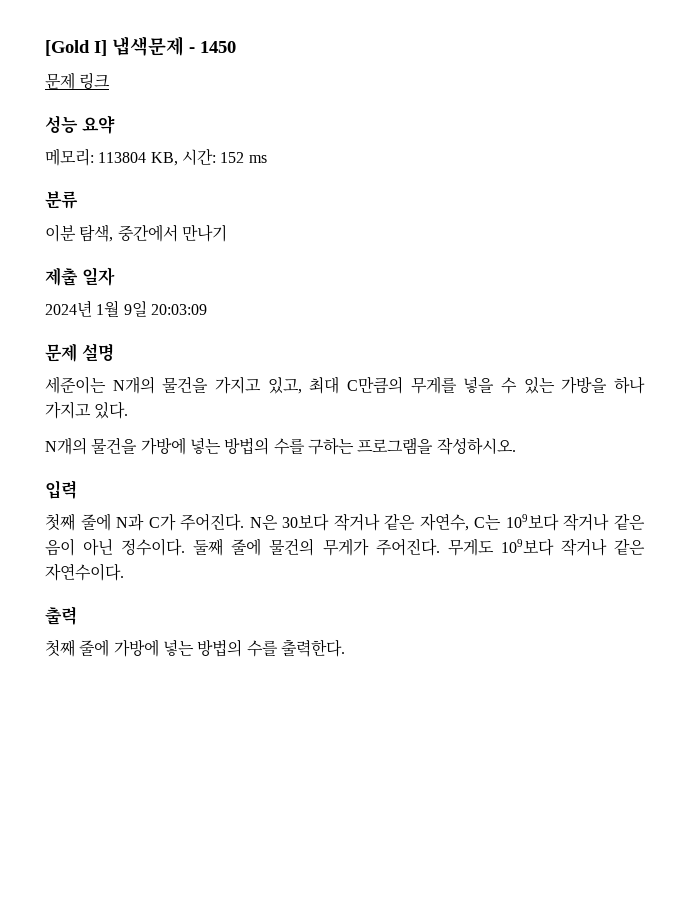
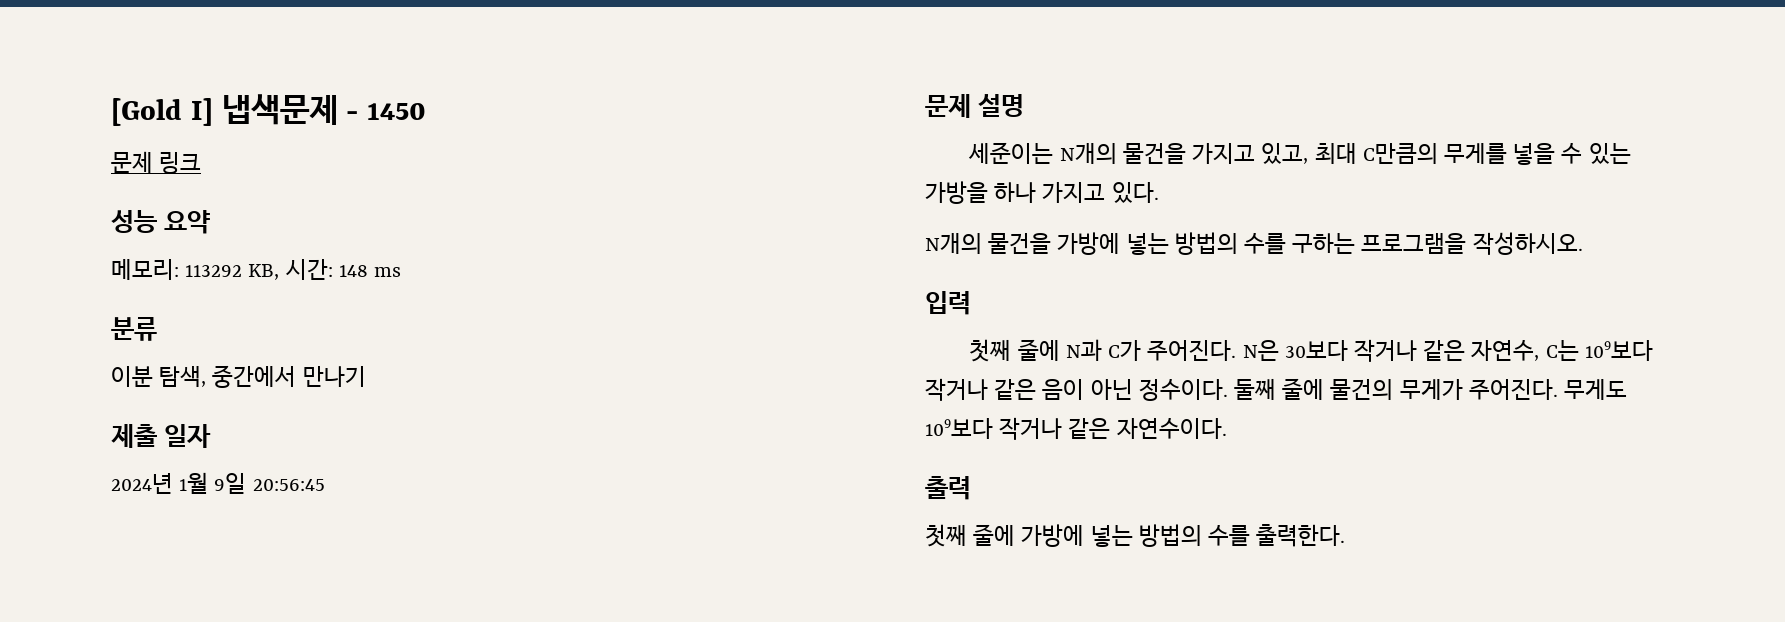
[98,152,147,163] 113804 -> [185,265,243,277] 113292
[220,152,245,163] 152 -> [338,265,368,277] 148
[150,304,207,315] 20:03:09 -> [252,479,325,491] 20:56:45

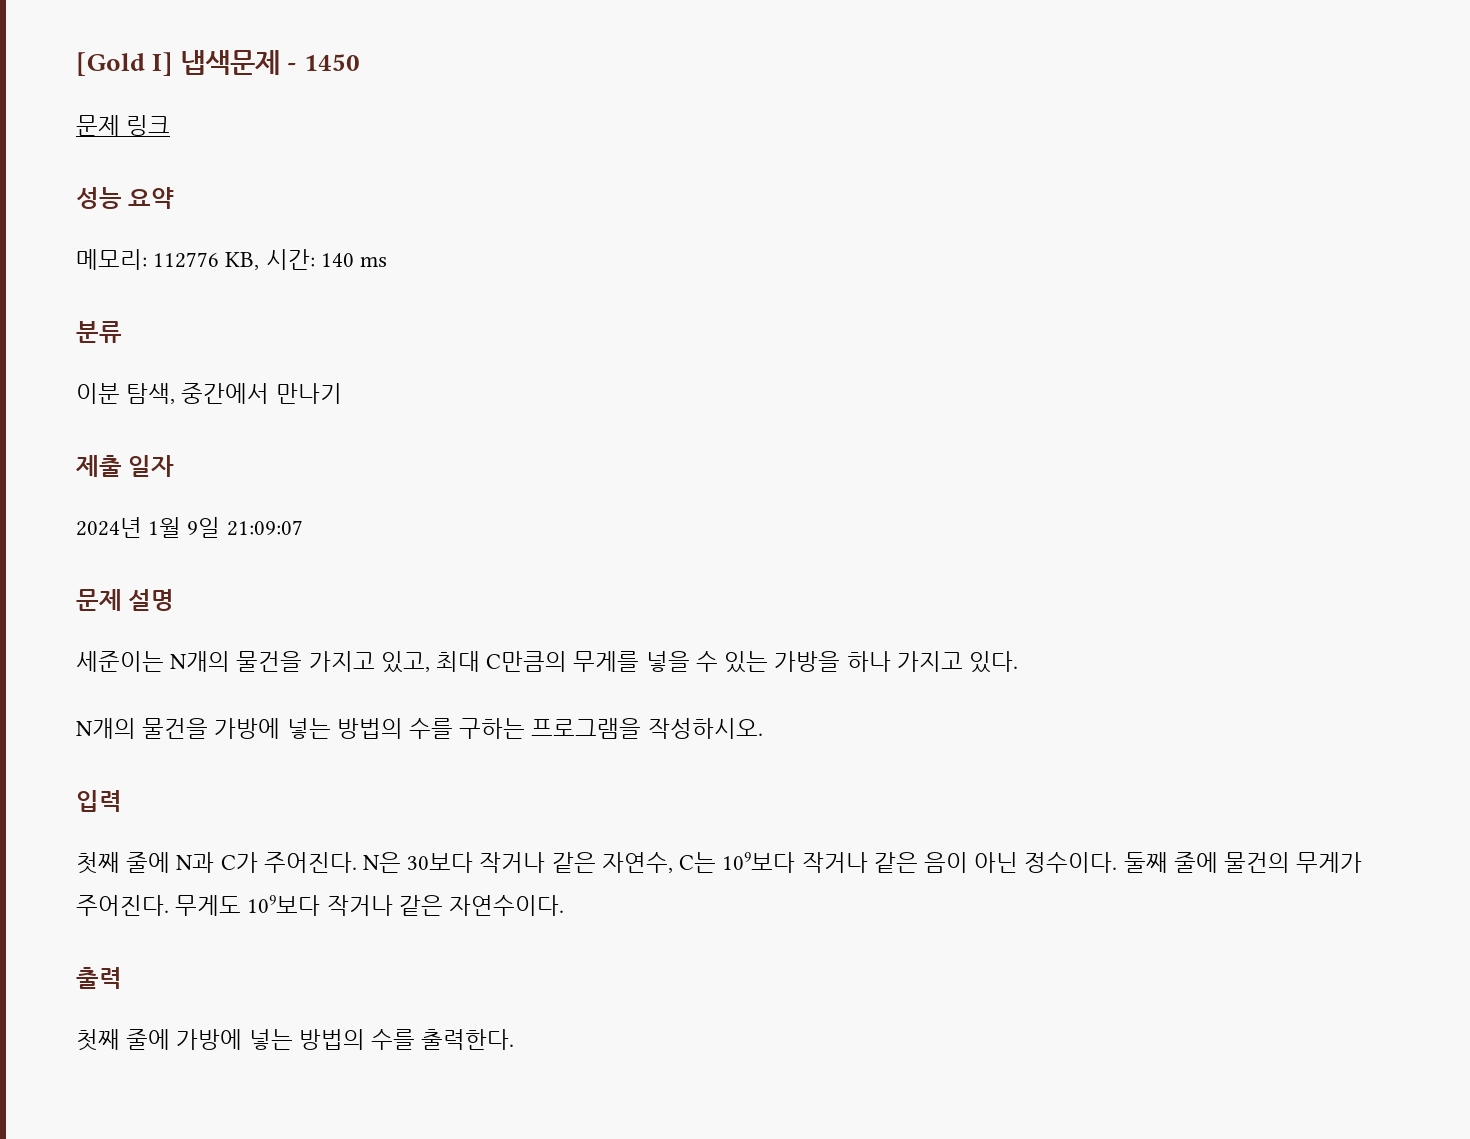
[185,265,243,277] 113292 -> [153,252,220,268] 112776
[338,265,368,277] 148 -> [320,253,354,267] 140
[252,479,325,491] 20:56:45 -> [226,520,303,536] 21:09:07

